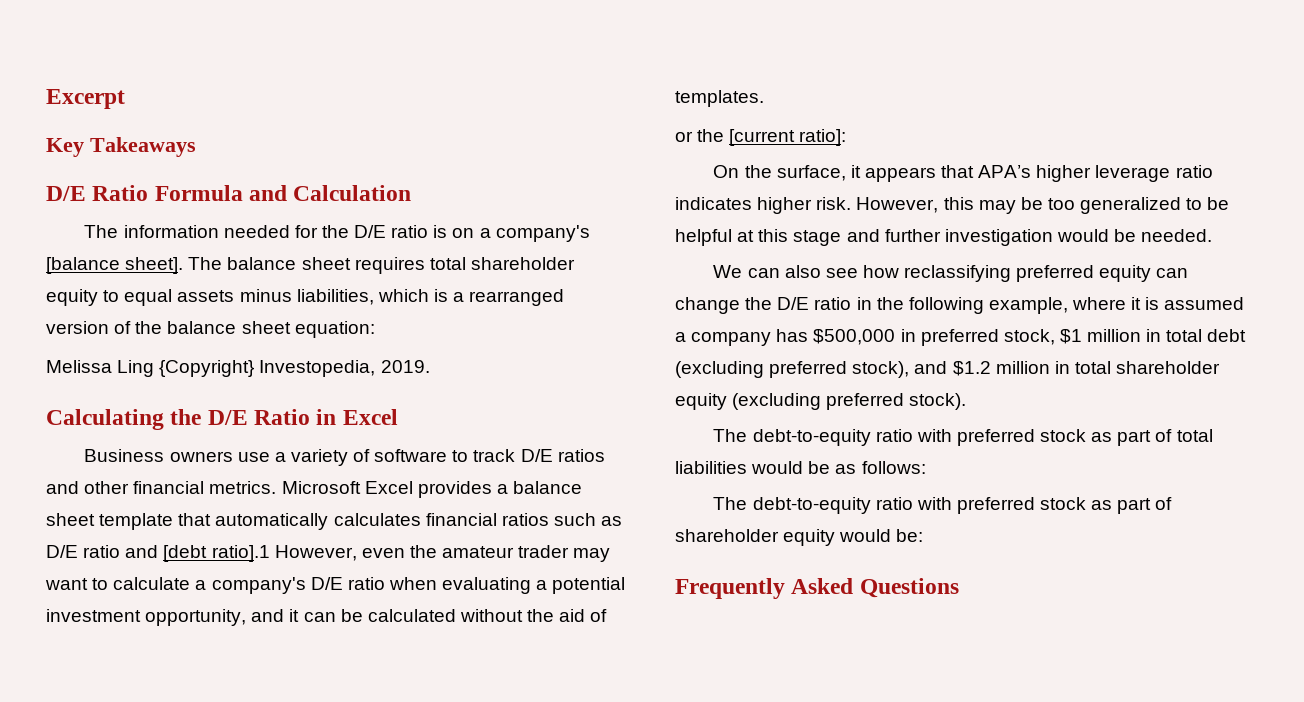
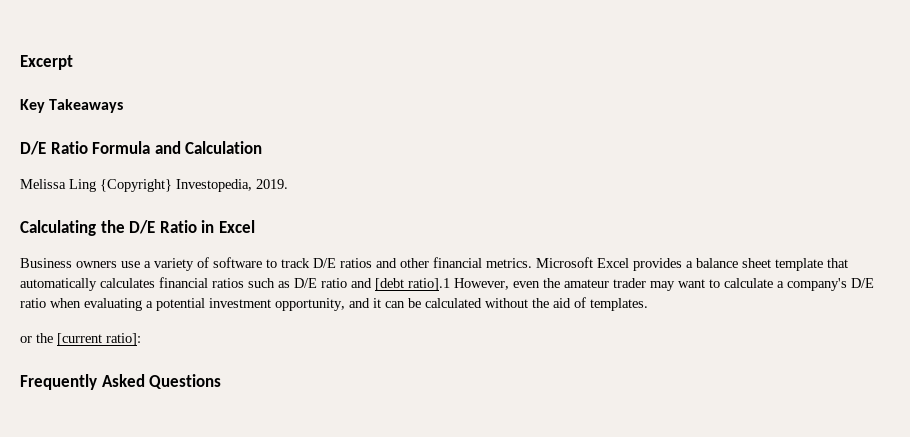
[84,225,590,242] [46,257,575,274] [46,289,565,306] [46,321,375,338] // The information needed for the D/E ratio is on a company's [balance sheet]. The balance sheet requires total shareholder equity to equal assets minus liabilities, which is a rearranged version of the balance sheet equation: -> (263, 147) none
[713,165,1213,182] [675,197,1230,214] [675,229,1213,246] [713,265,1189,282] [675,297,1245,314] [675,329,1247,346] [675,361,1221,378] [675,393,967,410] [713,429,1213,446] [675,461,926,474] [713,497,1173,514] [675,529,924,546] // On the surface, it appears that APA’s higher leverage ratio indicates higher risk. However, this may be too generalized to be helpful at this stage and further investigation would be needed. // We can also see how reclassifying preferred equity can change the D/E ratio in the following example, where it is assumed a company has $500,000 in preferred stock, $1 million in total debt (excluding preferred stock), and $1.2 million in total shareholder equity (excluding preferred stock). // The debt-to-equity ratio with preferred stock as part of total liabilities would be as follows: // The debt-to-equity ratio with preferred stock as part of shareholder equity would be: -> (141, 339) none

